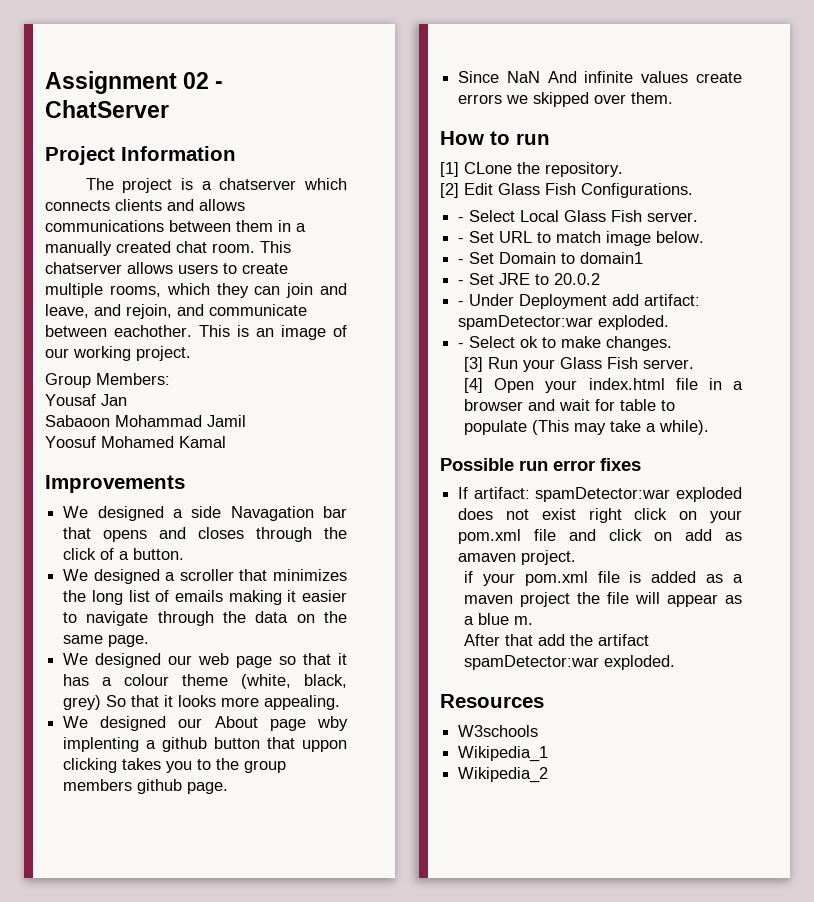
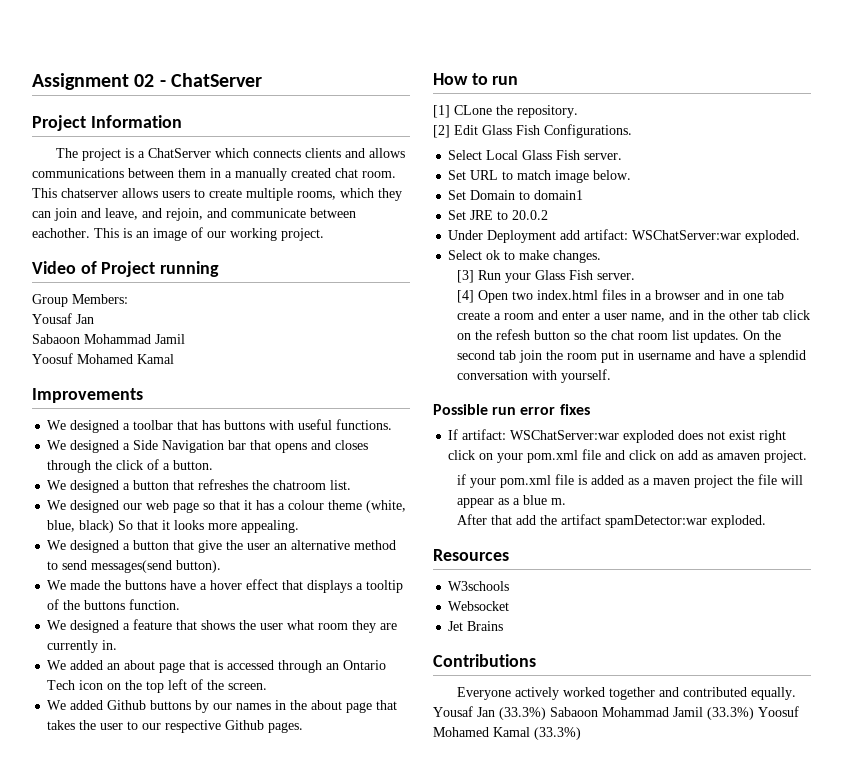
[219,178,297,190] chatserver -> [148,148,212,158] ChatServer
(191, 353) none -> [32,261,220,277] // Video of Project running
[191,506,314,521] side Navagation -> [133,419,393,430] [47,440,225,453] toolbar that has buttons with useful functions. // We designed a Side Navigation
[179,569,347,581] [63,590,348,605] [63,611,348,626] [63,635,150,647] scroller that minimizes the long list of emails making it easier to navigate through the data on the same page. -> [133,479,352,490] button that refreshes the chatroom list.
[304,674,347,688] [63,695,102,710] black, grey) -> [47,520,115,533] blue, black)
[178,716,349,731] [63,737,347,752] [63,758,287,773] [63,779,229,794] [458,71,742,83] [458,92,674,107] our About page wby implenting a github button that uppon clicking takes you to the group members github page. // Since NaN And infinite values create errors we skipped over them. -> [123,540,397,553] [47,560,222,573] [47,579,404,593] [47,599,181,610] [47,619,398,633] [47,640,118,653] [47,660,387,673] [47,679,268,693] [47,700,398,713] [47,720,304,733] a button that give the user an alternative method to send messages(send button). // We made the buttons have a hover effect that displays a tooltip of the buttons function. // We designed a feature that shows the user what room they are currently in. // We added an about page that is accessed through an Ontario Tech icon on the top left of the screen. // We added Github buttons by our names in the about page that takes the user to our respective Github pages.
[458,217,465,222] - -> (632, 131) none
[458,238,465,243] - -> (623, 156) none
[458,259,465,264] - -> (632, 175) none
[458,280,465,285] - -> (584, 195) none
[458,301,465,306] - -> (549, 215) none
[458,315,670,330] [458,343,465,348] spamDetector:war exploded. // - -> [632,230,801,243] WSChatServer:war exploded. //
[545,378,698,393] your index.html file -> [512,289,627,300] two index.html files
[559,399,676,411] [464,420,710,435] wait for table to populate (This may take a while). -> [728,290,785,300] [457,310,811,322] [457,329,782,343] [457,350,807,363] [457,369,612,383] in one tab create a room and enter a user name, and in the other tab click on the refesh button so the chat room list updates. On the second tab join the room put in username and have a splendid conversation with yourself.
[535,487,671,502] spamDetector:war -> [510,430,620,440] WSChatServer:war
[458,746,549,762] [458,767,549,783] Wikipedia_1 // Wikipedia_2 -> [448,601,510,611] [448,621,504,631] [433,654,536,667] [457,687,797,700] [433,706,799,720] [433,727,581,740] Websocket // Jet Brains // Contributions // Everyone actively worked together and contributed equally. Yousaf Jan (33.3%) Sabaoon Mohammad Jamil (33.3%) Yoosuf Mohamed Kamal (33.3%)

